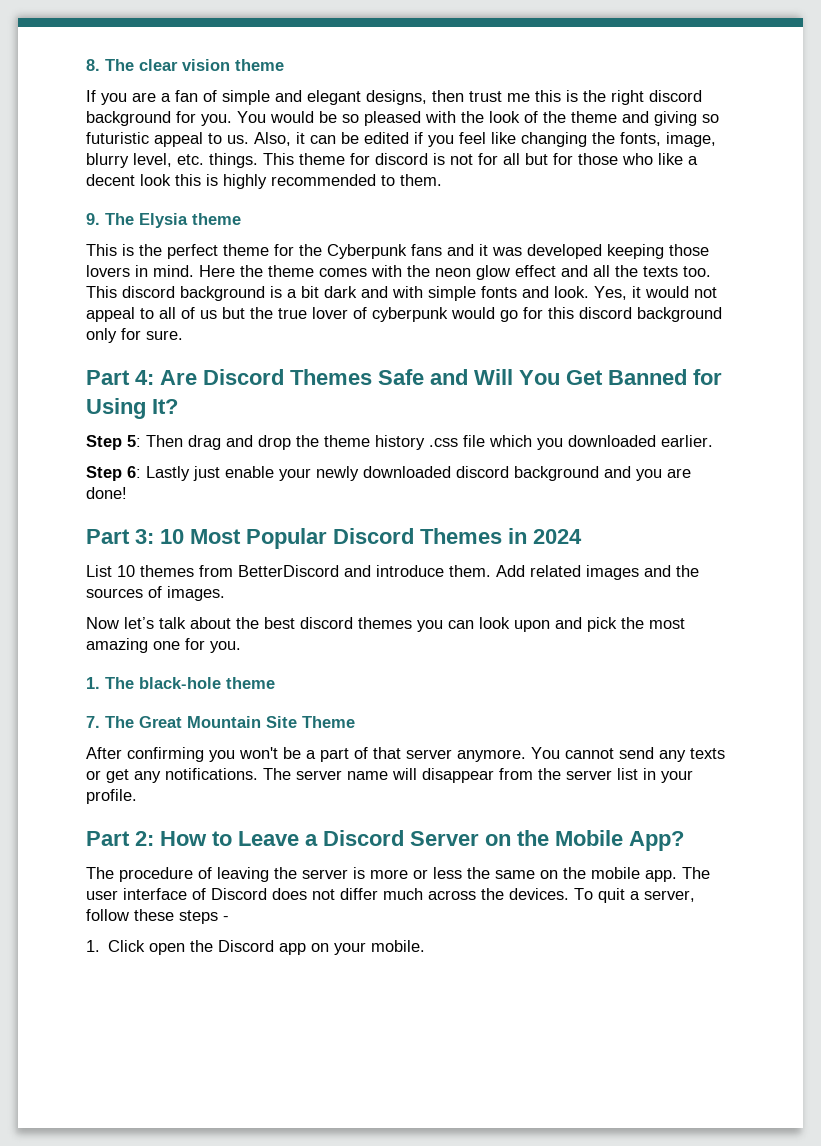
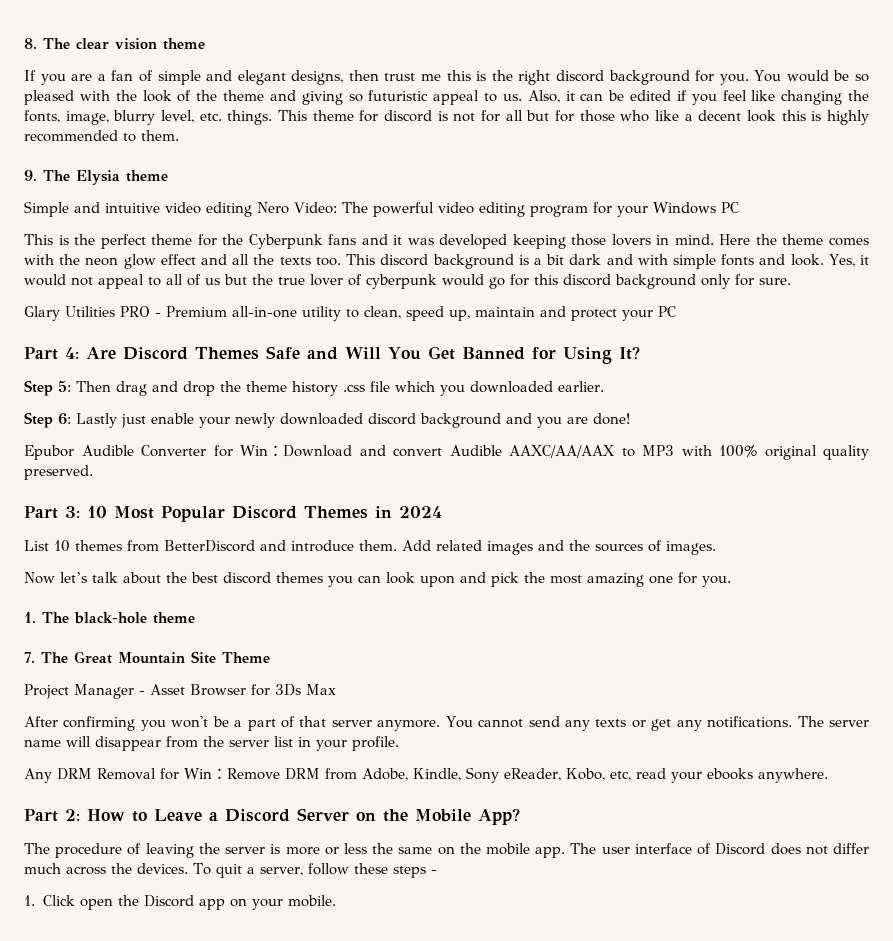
(241, 219) none -> [24,201,739,217] // Simple and intuitive video editing Nero Video: The powerful video editing program for your Windows PC
(183, 335) none -> [24,306,676,321] // Glary Utilities PRO - Premium all-in-one utility to clean, speed up, maintain and protect your PC
(127, 493) none -> [24,445,869,460] [24,465,93,480] // Epubor Audible Converter for Win：Download and convert Audible AAXC/AA/AAX to MP3 with 100% original quality preserved.
(355, 722) none -> [24,684,336,699] // Project Manager - Asset Browser for 3Ds Max
(137, 796) none -> [24,767,828,783] // Any DRM Removal for Win：Remove DRM from Adobe, Kindle, Sony eReader, Kobo, etc, read your ebooks anywhere.

